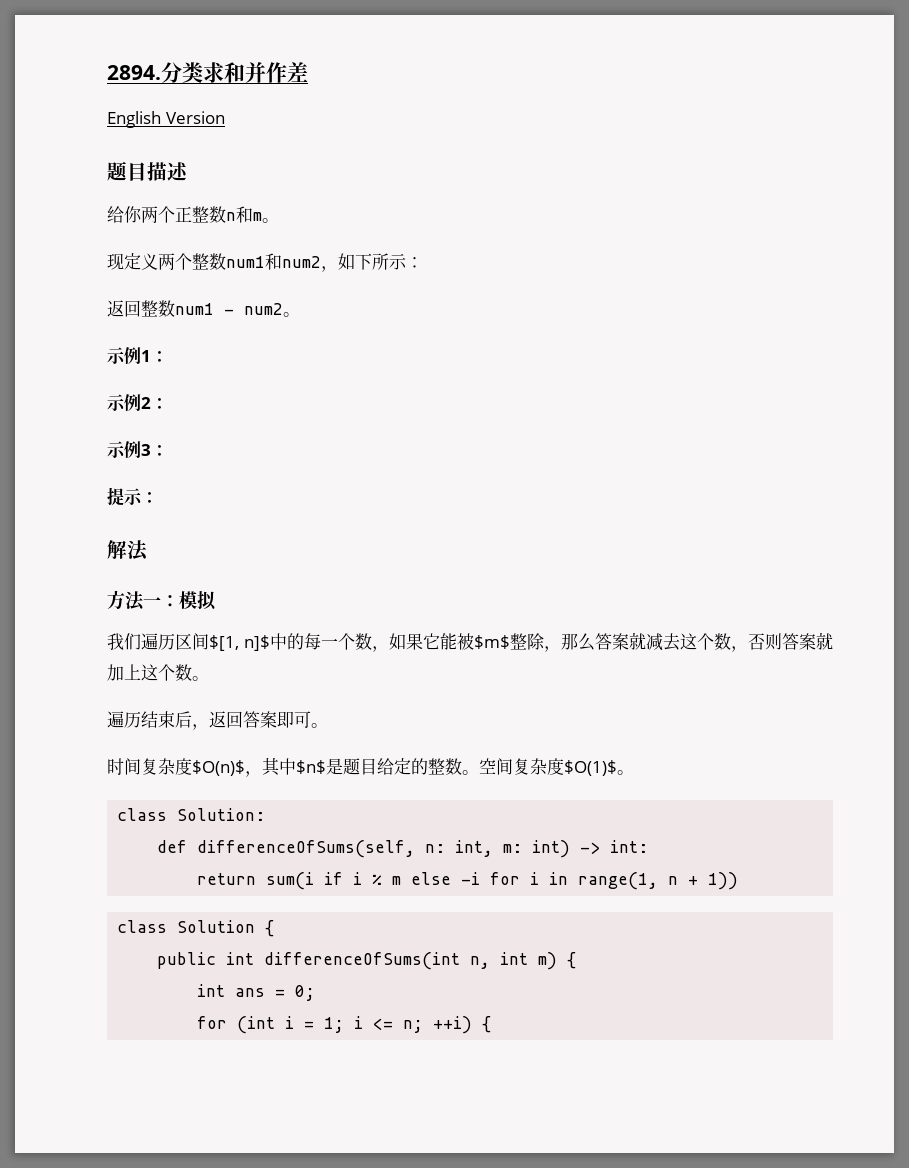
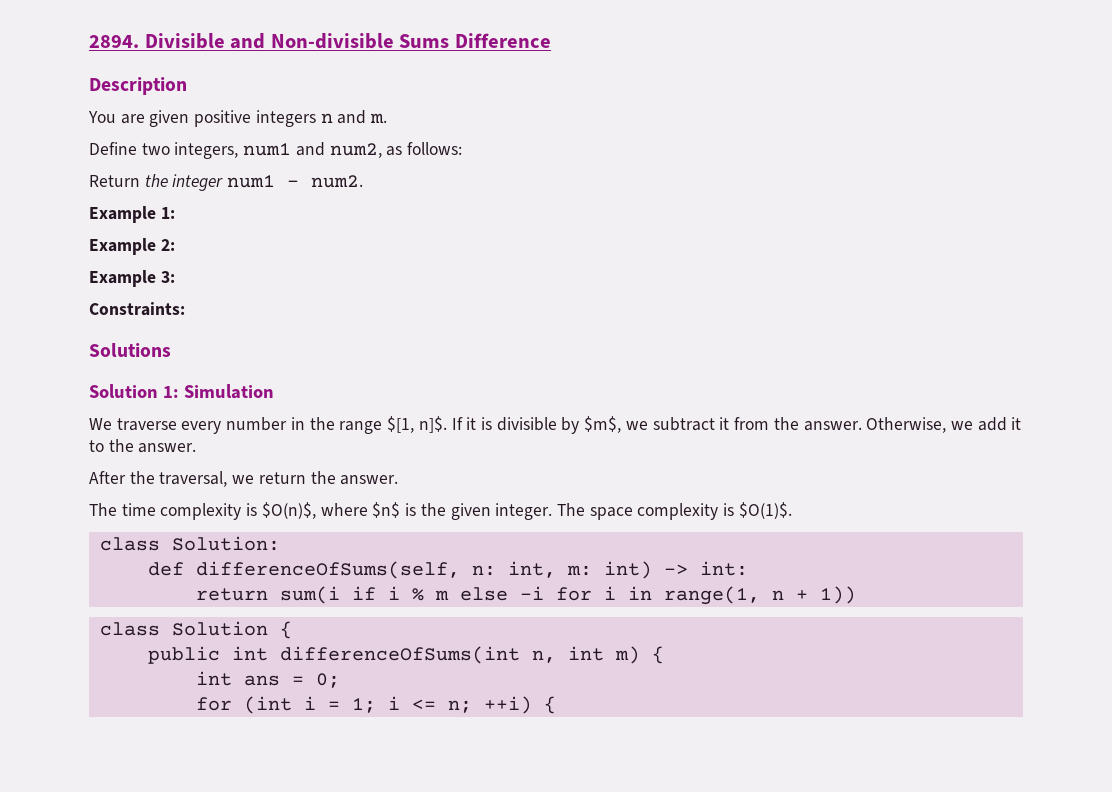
[161,62,308,83] [107,111,225,128] [107,161,188,181] [107,206,279,223] [107,253,423,272] [107,300,300,317] [107,347,168,364] [107,394,168,411] [107,441,168,458] [107,487,158,506] [107,540,148,561] [107,590,216,611] [107,632,833,652] [107,664,209,681] [107,711,328,730] [107,757,634,777] 分类求和并作差 // English Version // 题目描述 // 给你两个正整数n和m。 // 现定义两个整数num1和num2，如下所示： // 返回整数num1 - num2。 // 示例1： // 示例2： // 示例3： // 提示： // 解法 // 方法一：模拟 // 我们遍历区间$[1, n]$中的每一个数，如果它能被$m$整除，那么答案就减去这个数，否则答案就加上这个数。 // 遍历结束后，返回答案即可。 // 时间复杂度$O(n)$，其中$n$是题目给定的整数。空间复杂度$O(1)$。 -> [144,33,551,49] [89,77,187,95] [88,110,388,127] [89,142,463,159] [89,174,364,191] [89,206,175,223] [89,238,175,255] [89,270,175,287] [89,302,185,316] [89,343,171,357] [89,384,274,399] [89,416,1022,434] [89,439,197,453] [89,471,399,487] [89,502,792,520] Divisible and Non-divisible Sums Difference // Description // You are given positive integers n and m. // Define two integers, num1 and num2, as follows: // Return the integer num1 - num2. // Example 1: // Example 2: // Example 3: // Constraints: // Solutions // Solution 1: Simulation // We traverse every number in the range $[1, n]$. If it is divisible by $m$, we subtract it from the answer. Otherwise, we add it to the answer. // After the traversal, we return the answer. // The time complexity is $O(n)$, where $n$ is the given integer. The space complexity is $O(1)$.

